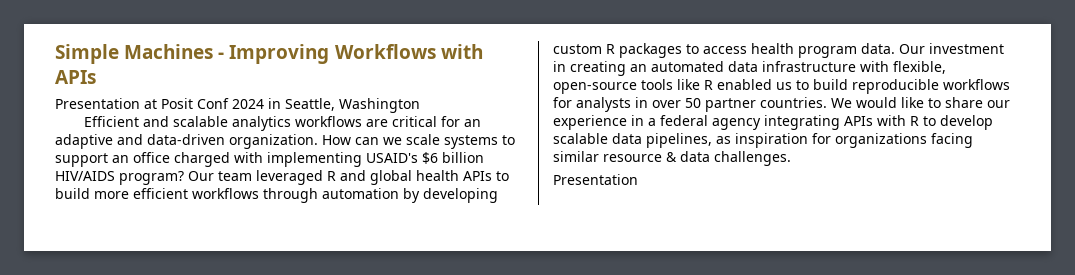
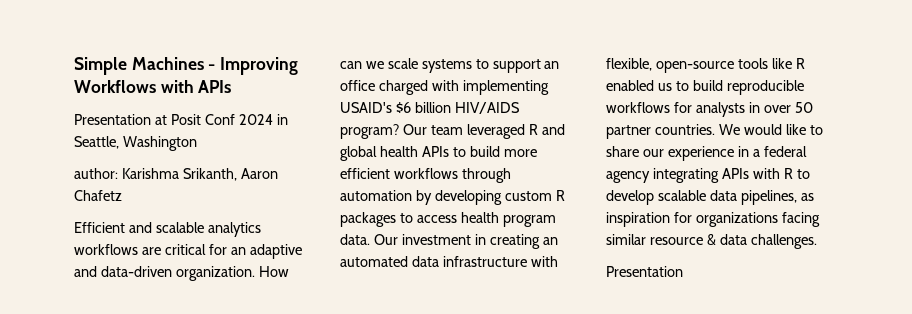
(420, 105) none -> [74,168,278,181] [74,190,122,201] // author: Karishma Srikanth, Aaron Chafetz

